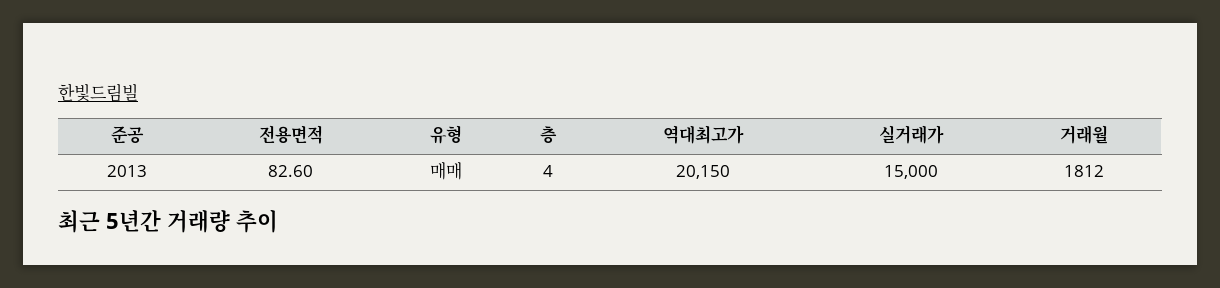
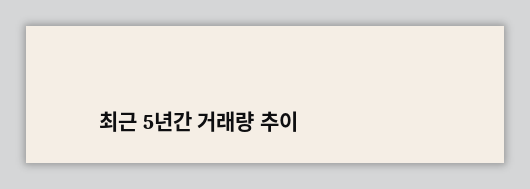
[58,83,138,102] [111,126,144,143] [258,125,323,144] [429,125,462,144] [540,126,557,143] [663,125,744,144] [878,125,944,144] [1059,125,1108,144] [107,165,147,177] [268,165,313,177] [429,162,462,180] [543,165,553,177] [676,165,730,179] [883,165,938,179] [1063,165,1104,177] 한빛드림빌 // 준공 | 전용면적 | 유형 | 층 | 역대최고가 | 실거래가 | 거래월 // 2013 | 82.60 | 매매 | 4 | 20,150 | 15,000 | 1812 // -> (99, 121) none

